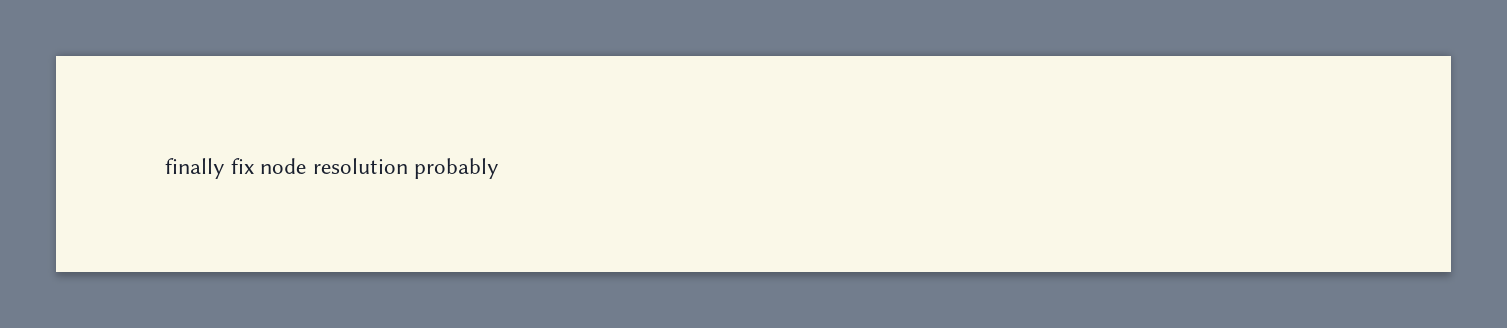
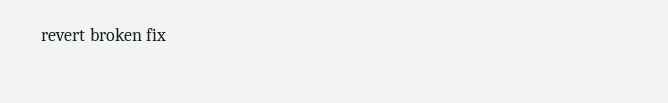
[165,158,499,179] finally fix node resolution probably -> [41,27,167,41] revert broken fix

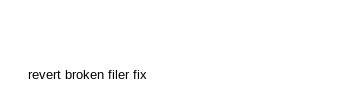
(142, 34) none -> [108,70,130,79] filer

